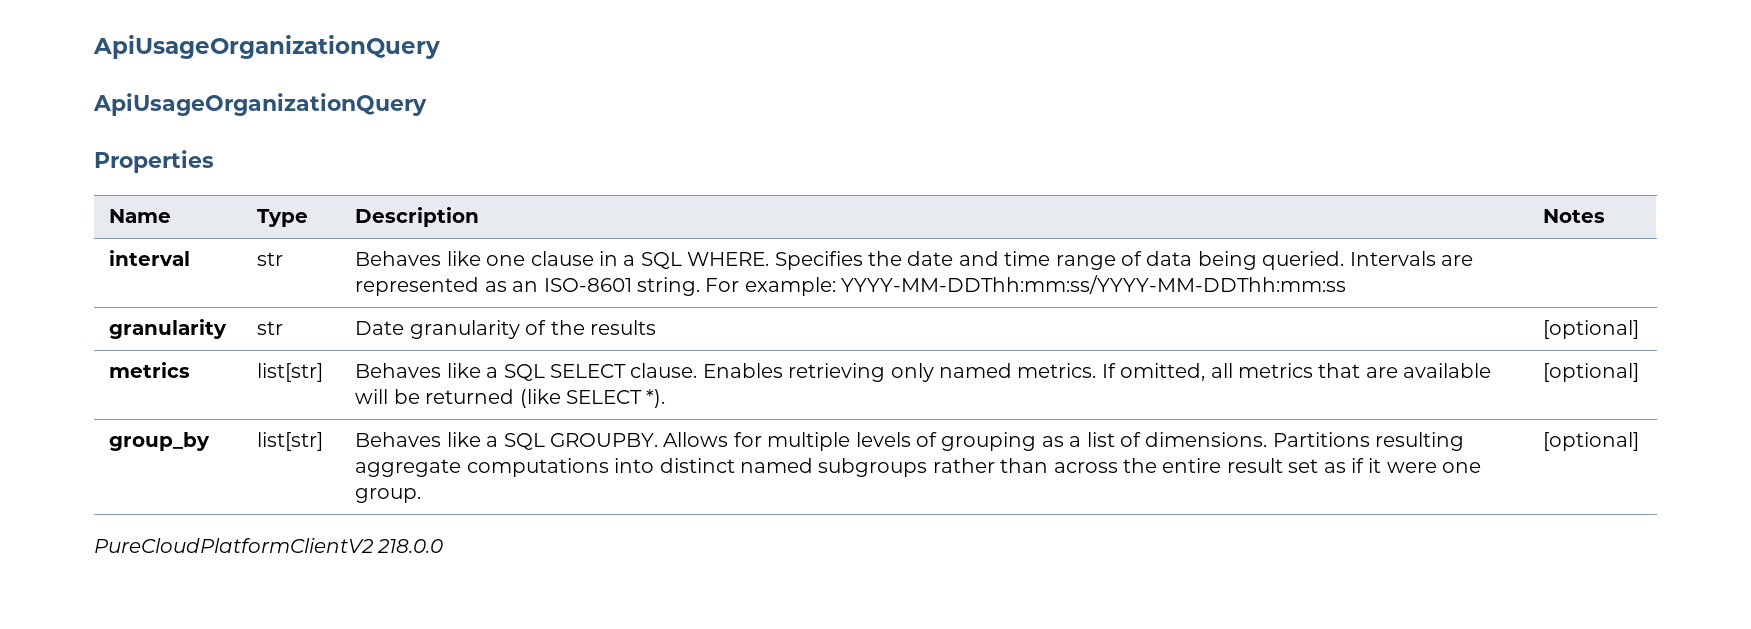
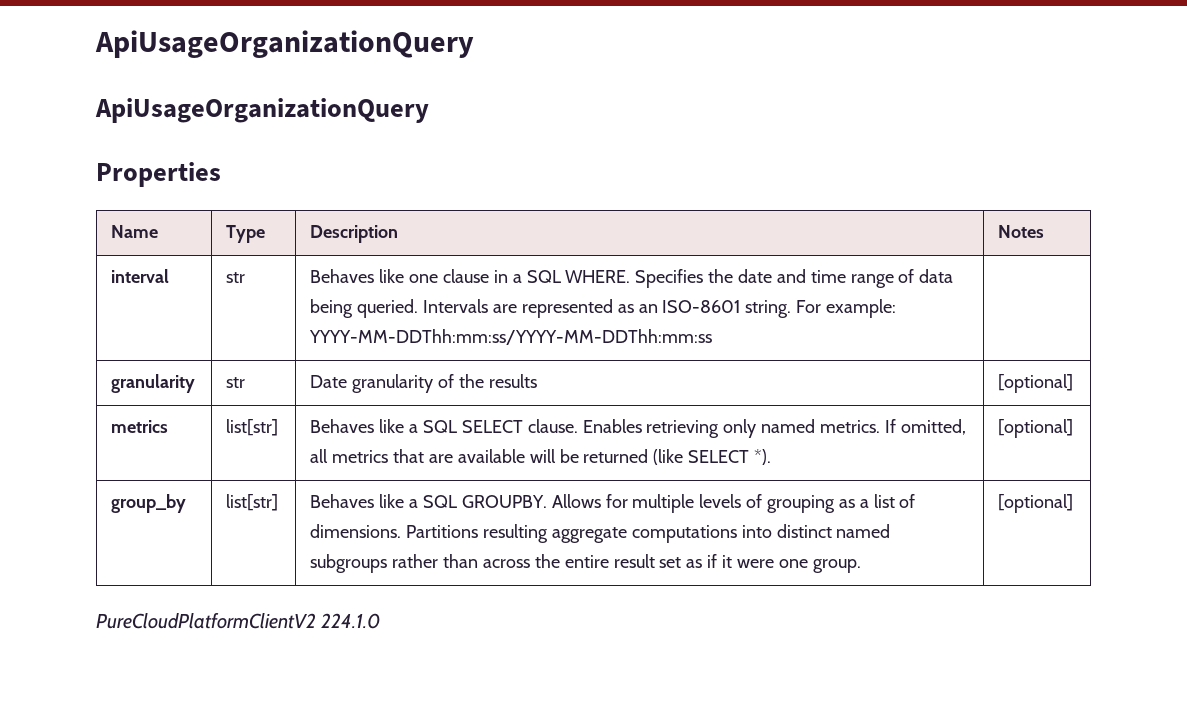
[377,539,444,553] 218.0.0 -> [321,613,381,629] 224.1.0

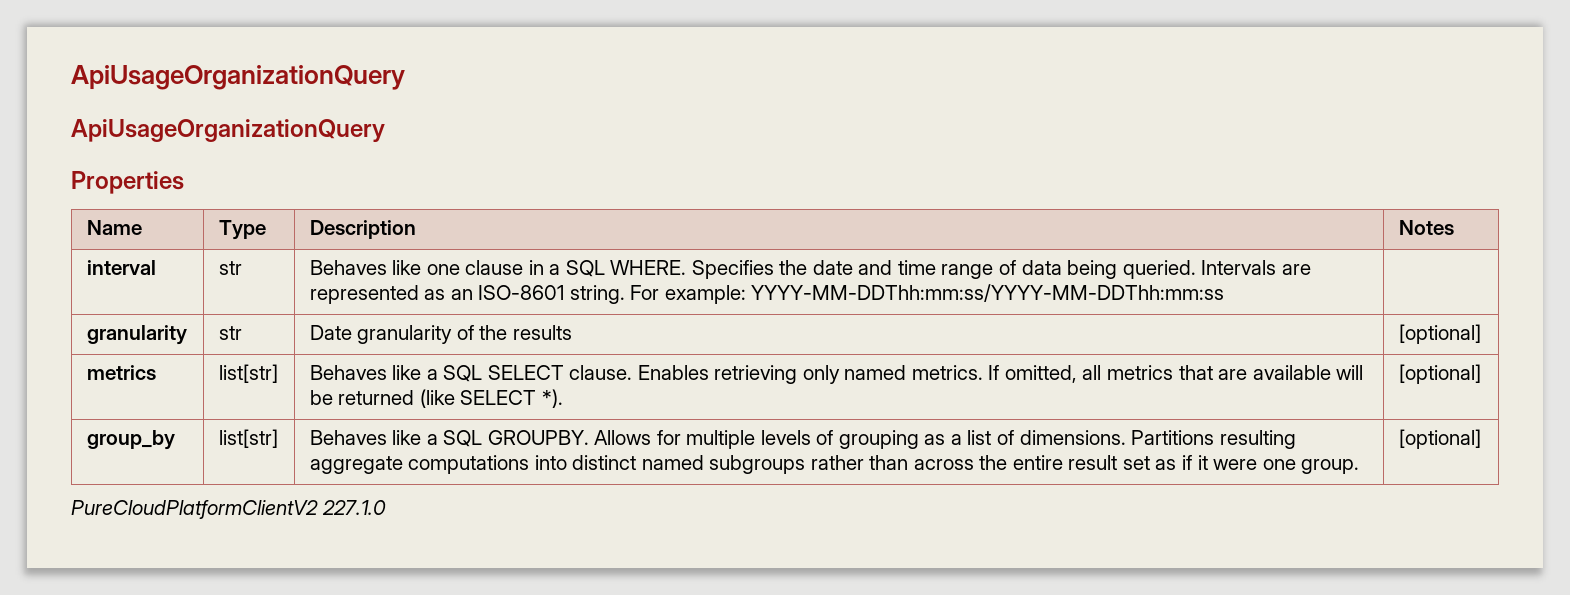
[321,613,381,629] 224.1.0 -> [321,500,386,515] 227.1.0

